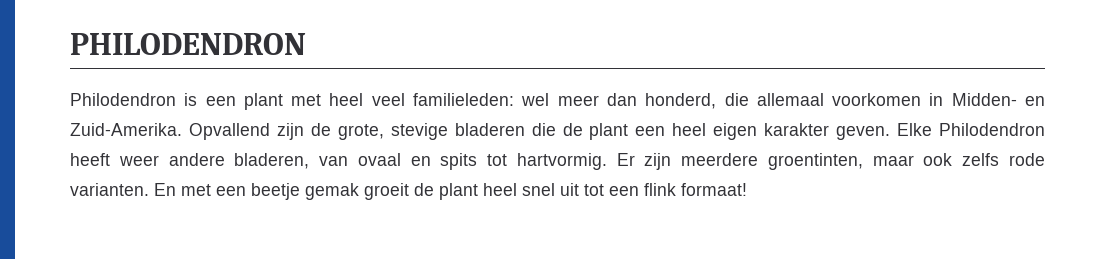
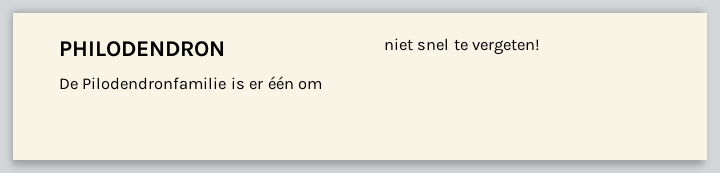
[70,93,1045,110] [70,123,1045,140] [70,153,1045,170] [70,183,747,200] Philodendron is een plant met heel veel familieleden: wel meer dan honderd, die allemaal voorkomen in Midden- en Zuid-Amerika. Opvallend zijn de grote, stevige bladeren die de plant een heel eigen karakter geven. Elke Philodendron heeft weer andere bladeren, van ovaal en spits tot hartvormig. Er zijn meerdere groentinten, maar ook zelfs rode varianten. En met een beetje gemak groeit de plant heel snel uit tot een flink formaat! -> [59,76,323,90] [384,38,541,55] De Pilodendronfamilie is er één om niet snel te vergeten!

